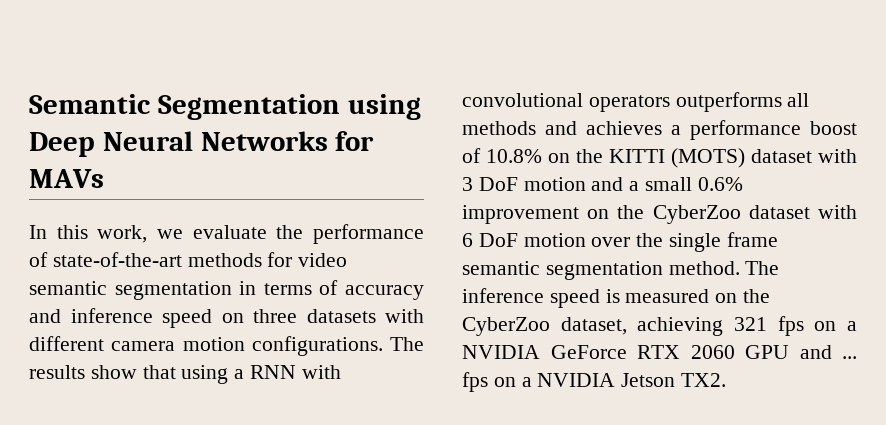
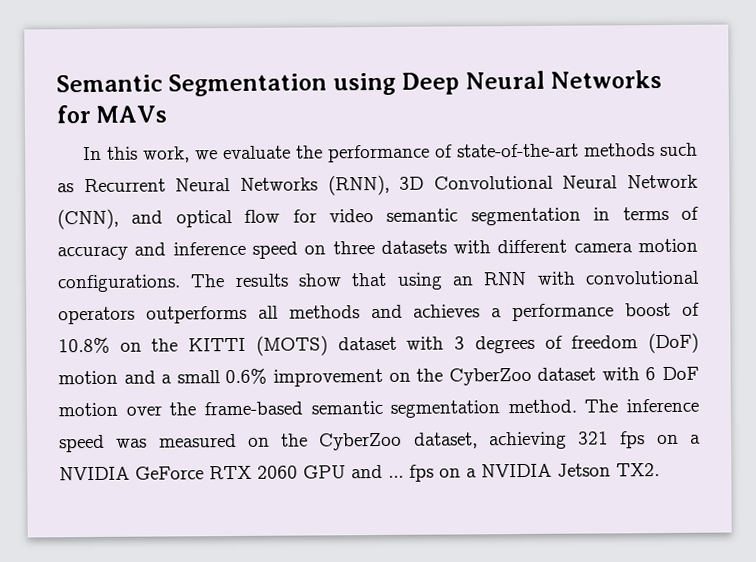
(262, 260) none -> [660,142,698,157] [57,174,698,196] [57,208,281,230] such as Recurrent Neural Networks (RNN), 3D Convolutional Neural Network (CNN), and optical flow
[234,369,245,379] a -> [451,276,474,286] an
[478,177,518,191] DoF -> [474,332,700,354] degrees of freedom (DoF)
[669,232,778,252] single frame -> [203,401,303,416] frame-based
[605,289,620,303] is -> [116,438,148,448] was

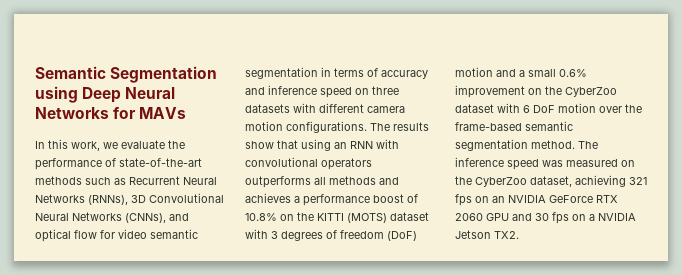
[327,174,390,196] (RNN), -> [88,195,128,205] (RNNs),
[627,174,698,189] [57,208,119,230] Network (CNN), -> [72,212,166,223] Networks (CNNs),
[689,434,701,444] a -> [492,196,505,203] an
[388,475,404,478] ... -> [535,213,549,221] 30

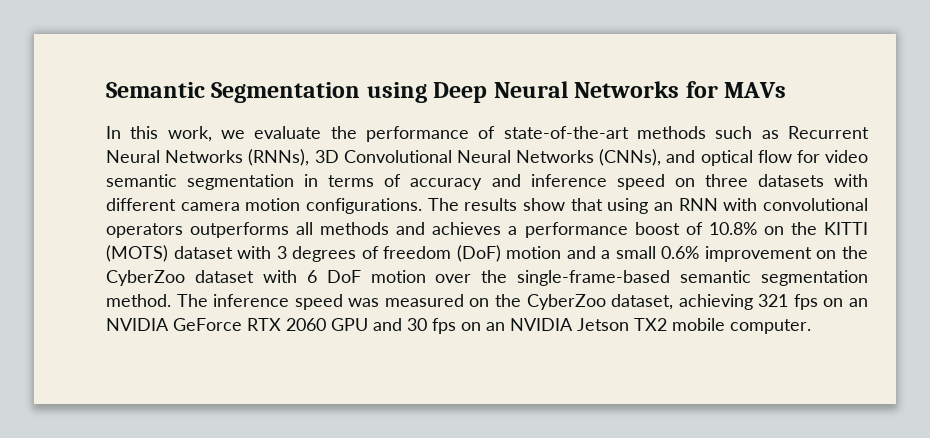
[455,122,522,131] frame-based -> [517,270,671,286] single-frame-based
[589,214,595,221] a -> [486,322,505,331] an
[494,231,519,239] TX2. -> [634,318,811,334] TX2 mobile computer.

